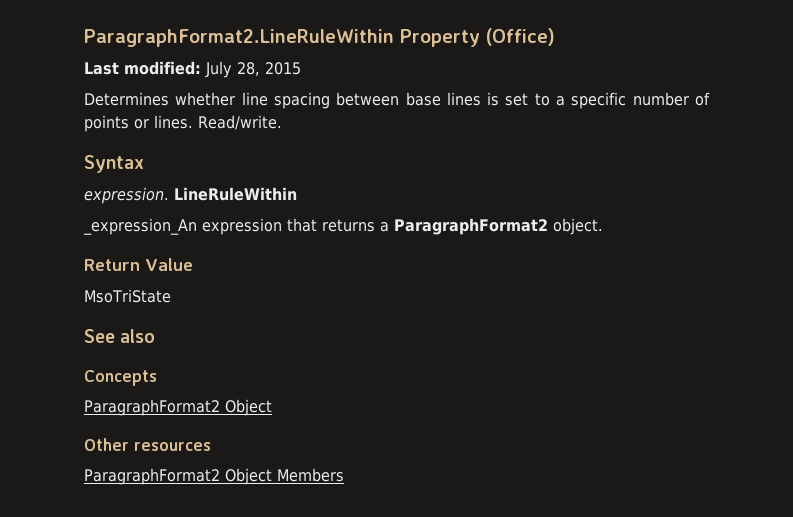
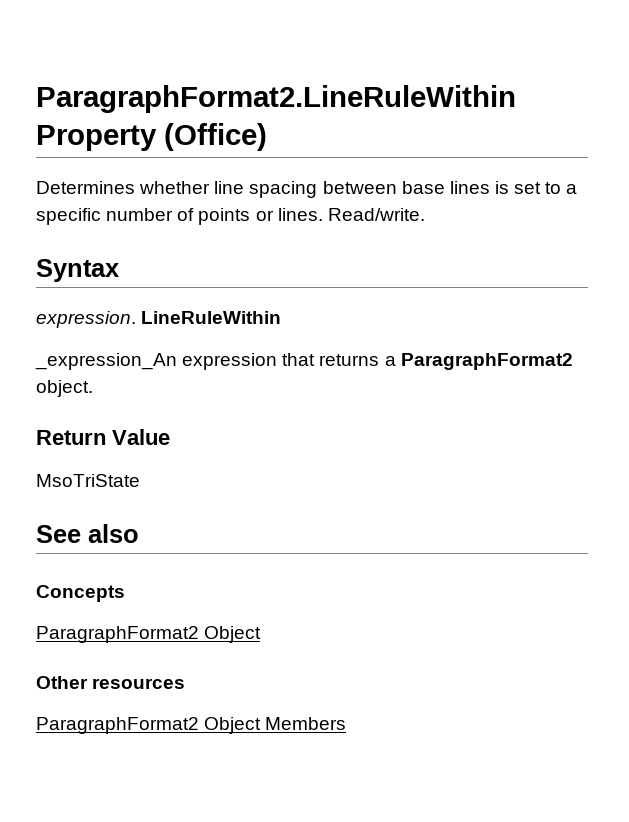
[84,61,301,78] // Last modified: July 28, 2015 -> (267, 137) none

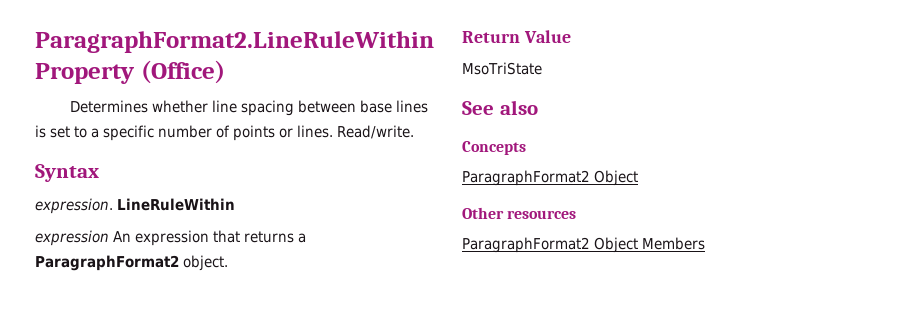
[35,353,177,370] _expression_An -> [35,230,131,246] expression An

